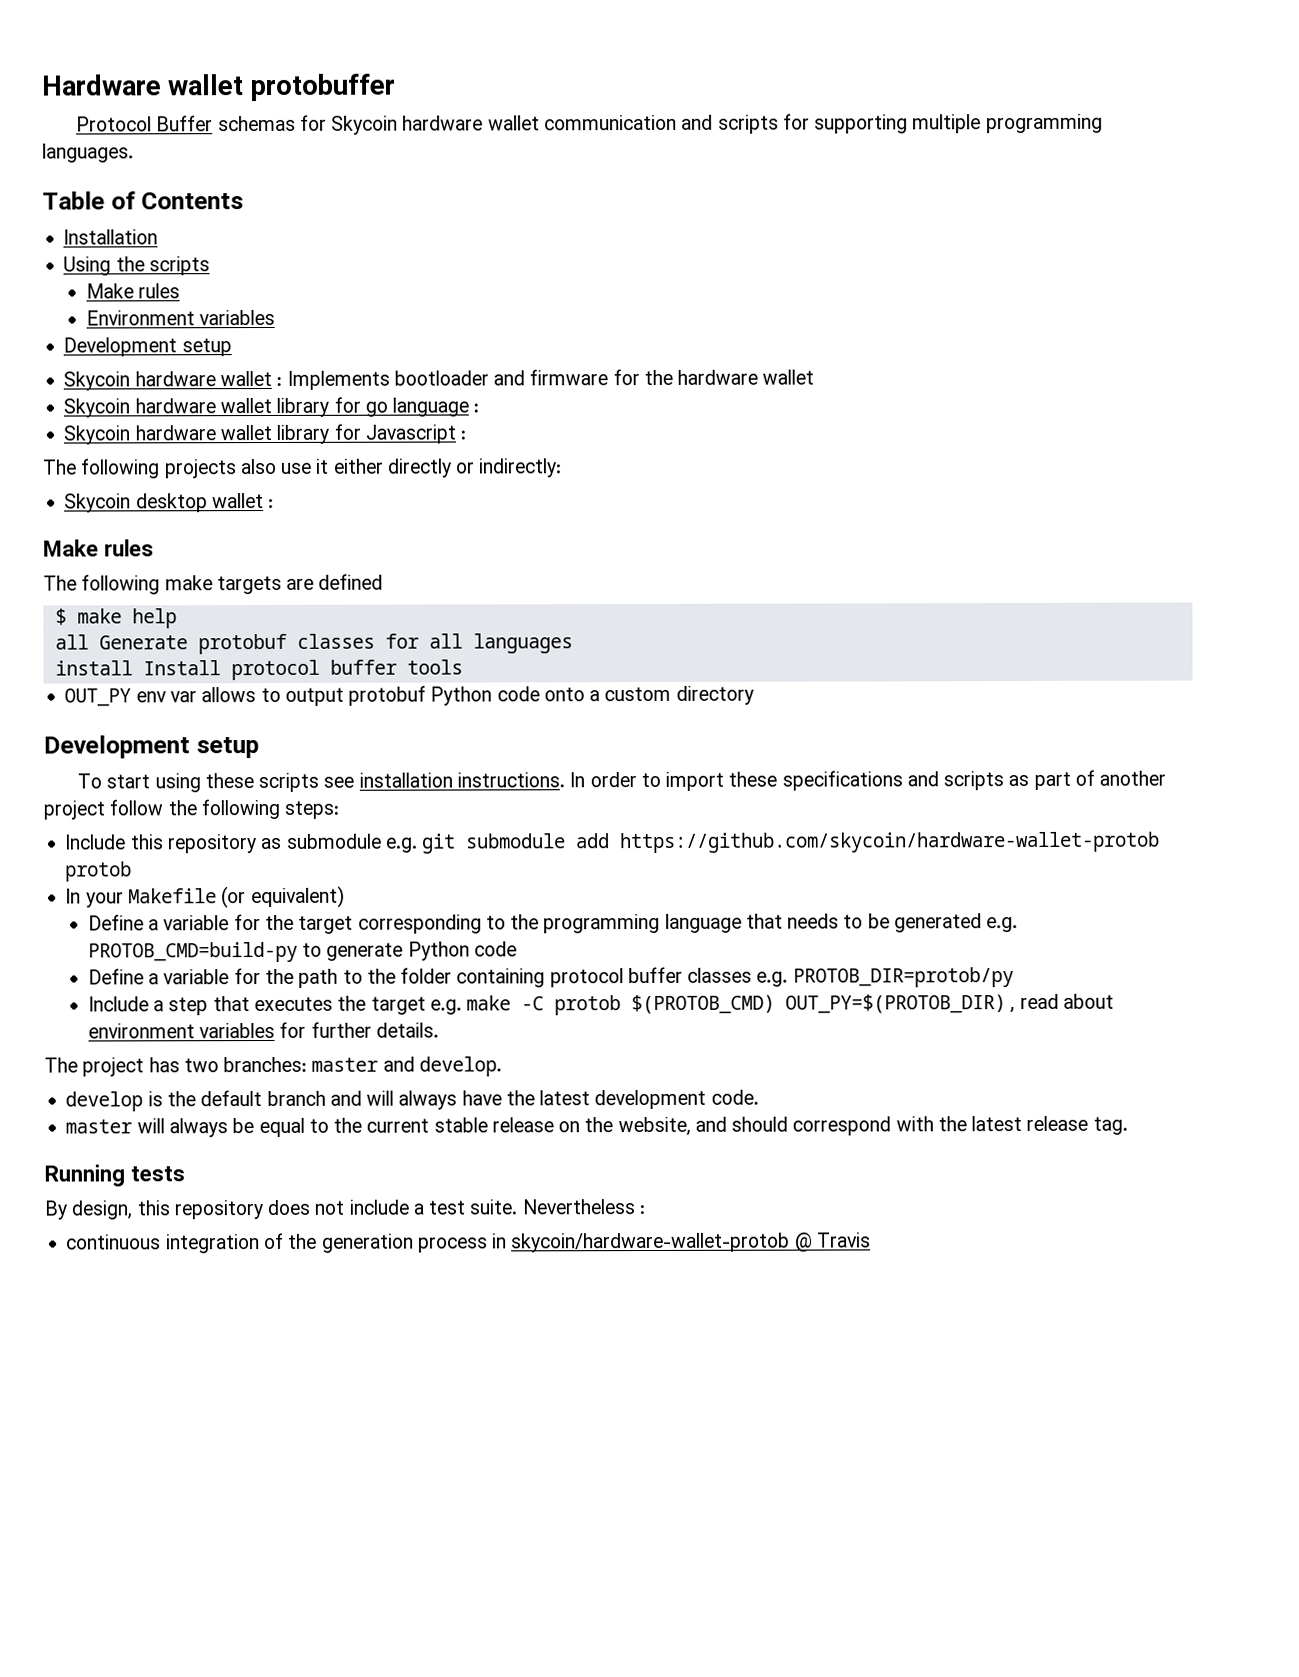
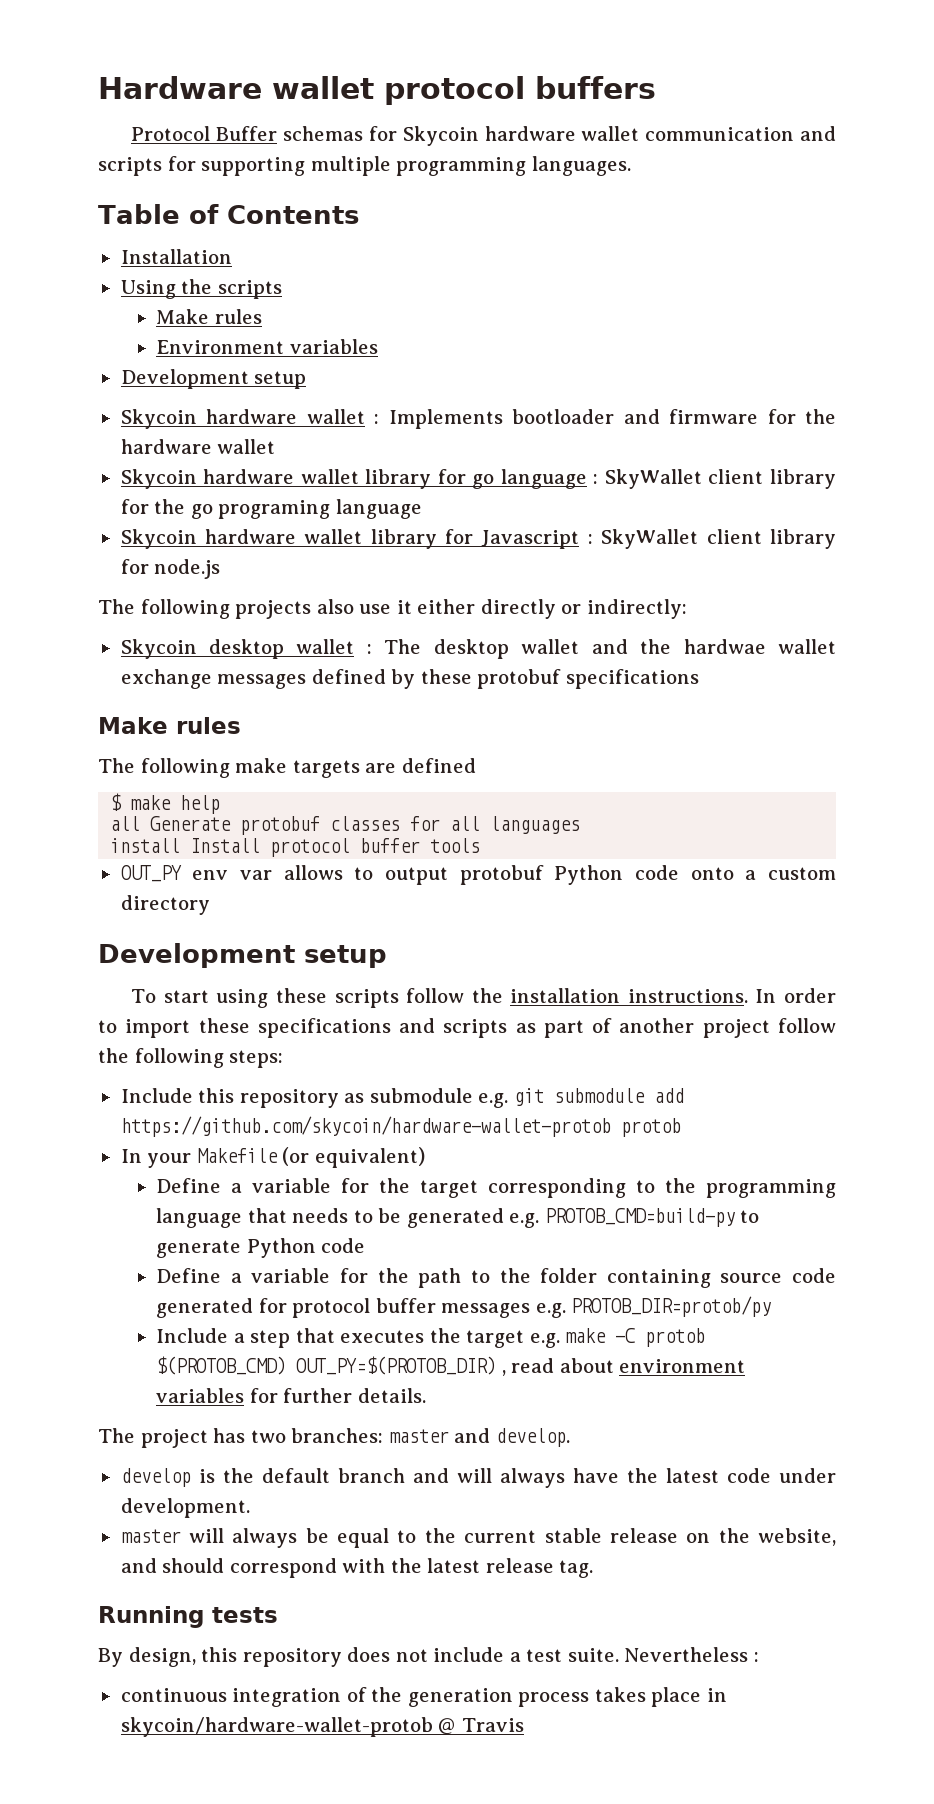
[249,73,396,102] protobuffer -> [384,76,656,105] protocol buffers
(480, 408) none -> [604,469,836,489] [120,499,422,519] SkyWallet client library for the go programing language
(467, 435) none -> [601,529,836,549] [120,559,221,579] SkyWallet client library for node.js
(275, 503) none -> [384,639,837,659] [120,669,699,689] The desktop wallet and the hardwae wallet exchange messages defined by these protobuf specifications
[323,776,355,788] see -> [406,988,503,1003] follow the
[549,966,753,988] protocol buffer classes -> [720,1268,836,1283] [156,1298,531,1318] source code generated for protocol buffer messages
[594,1089,759,1110] development code. -> [726,1468,837,1483] [120,1498,250,1518] code under development.
(488, 1245) none -> [594,1687,702,1707] takes place

